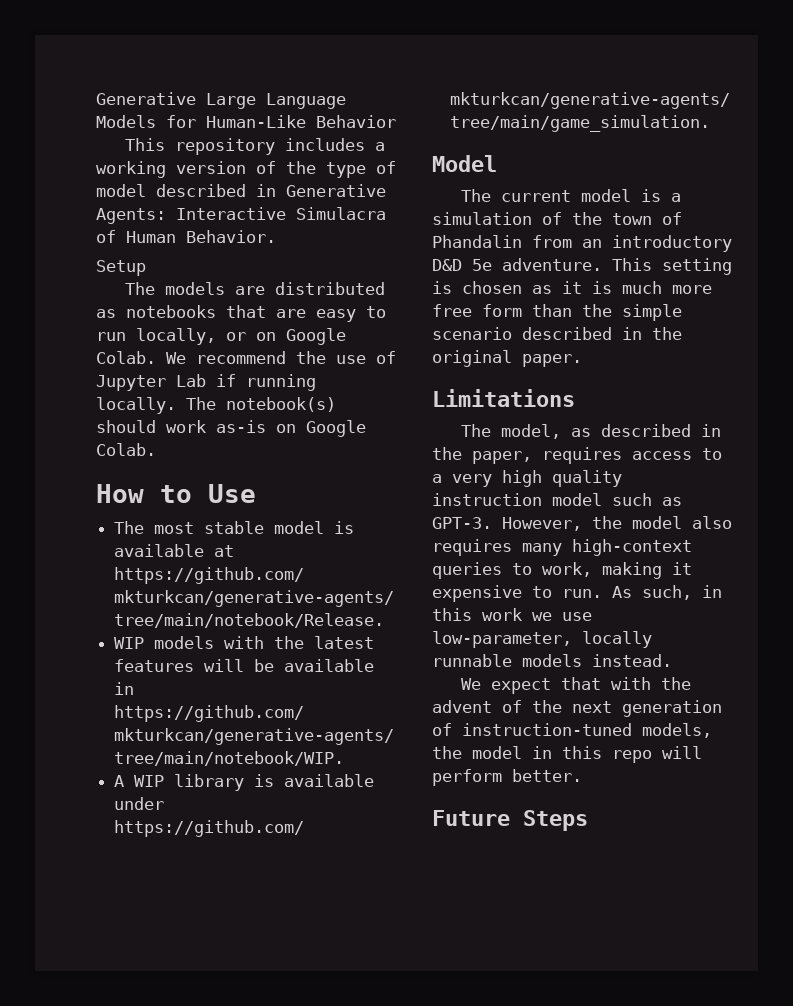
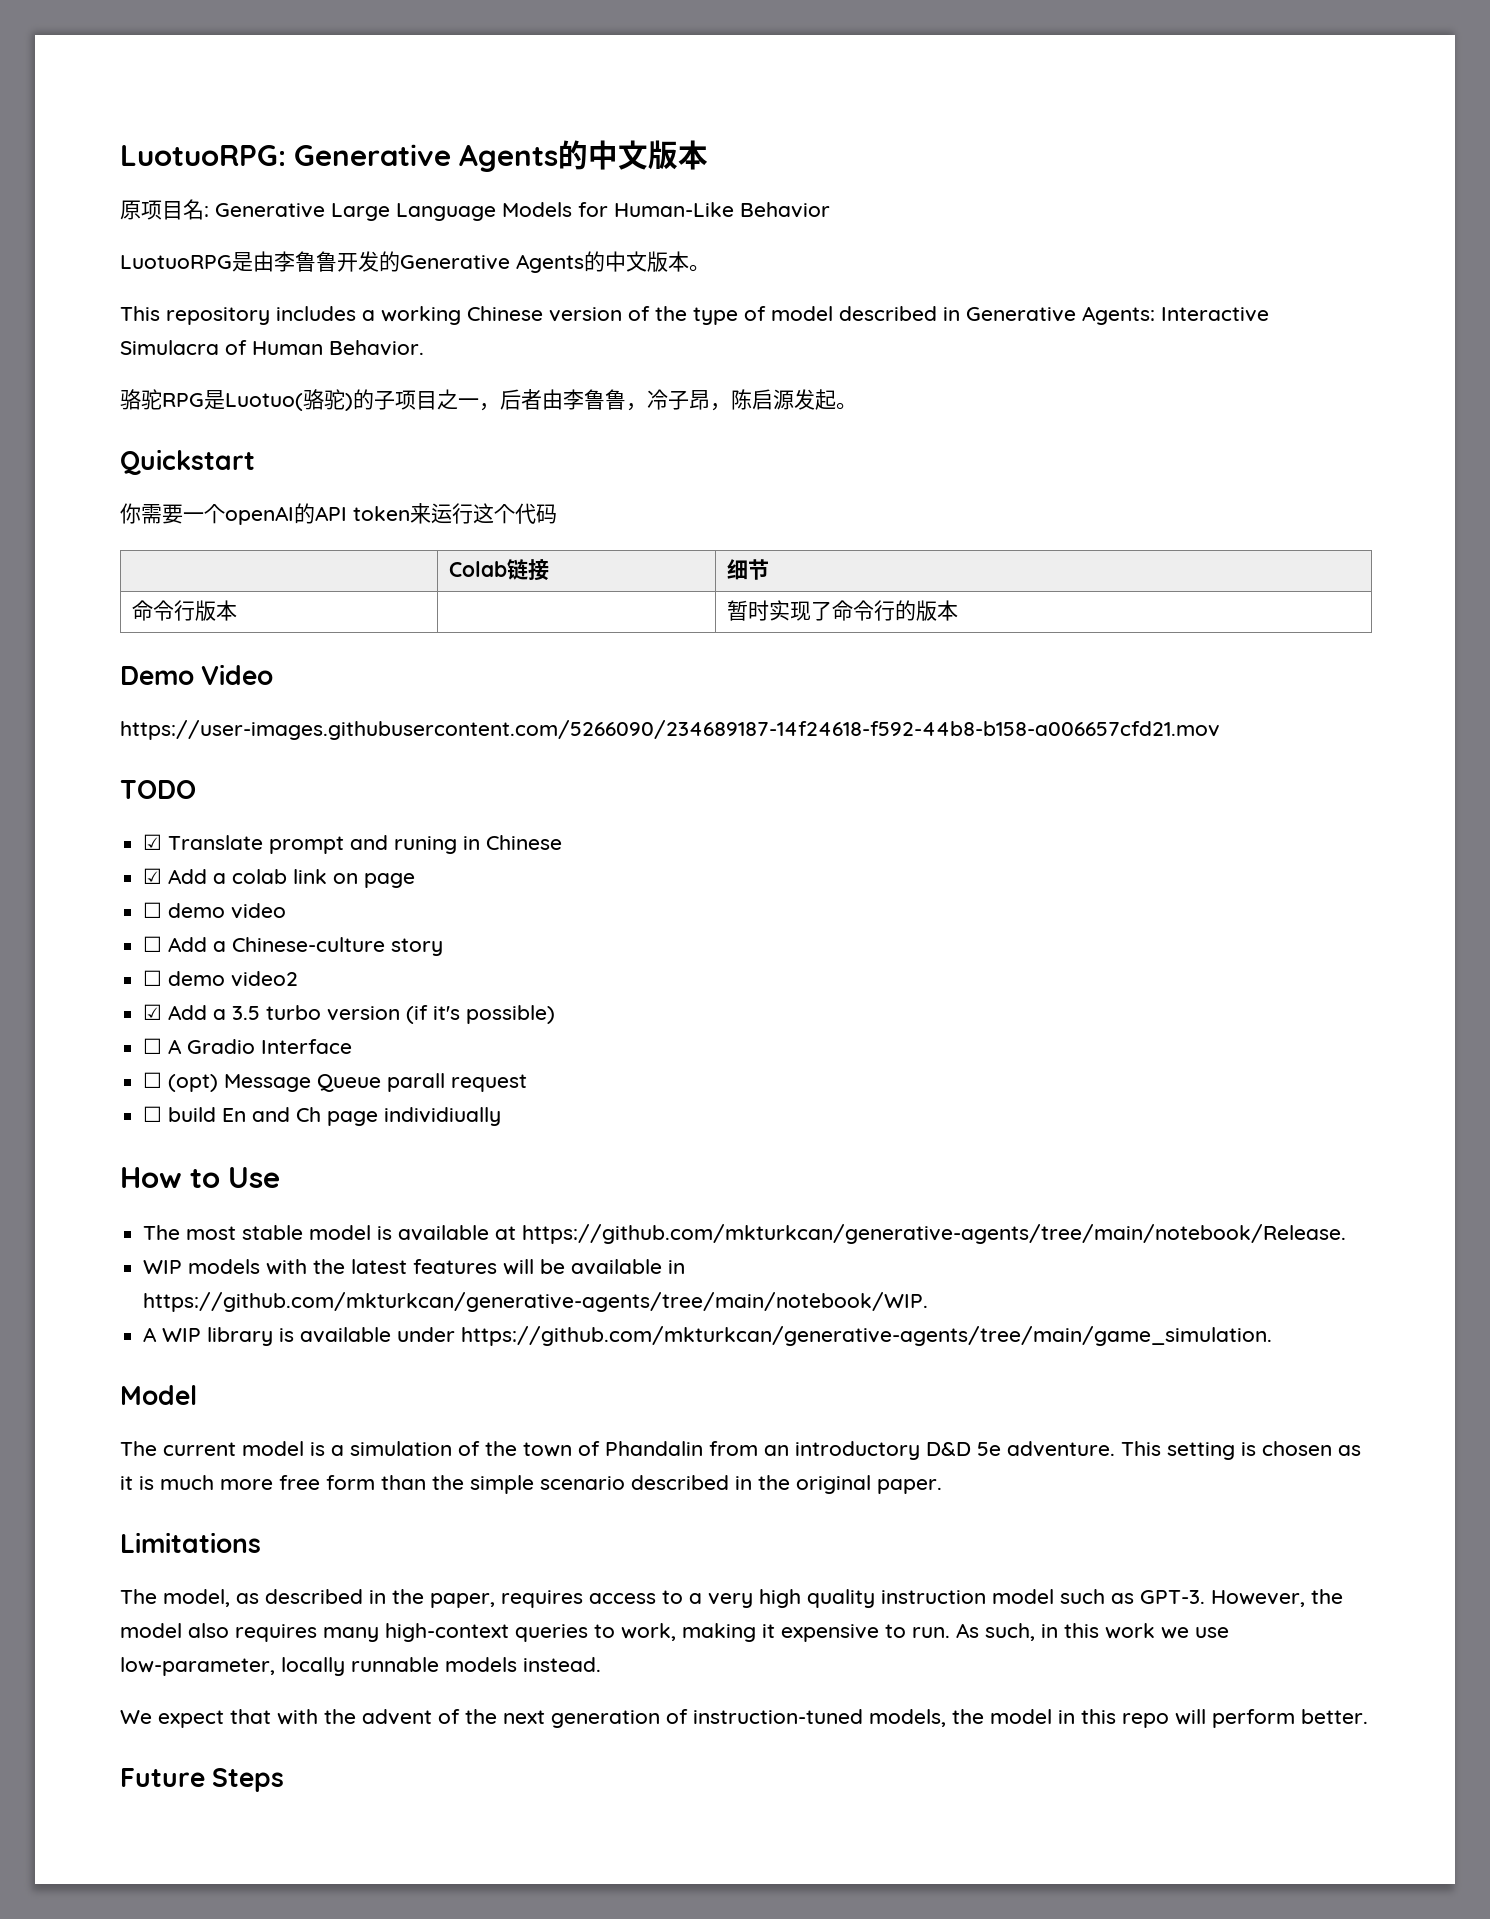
(96, 98) none -> [120,140,708,172] [120,199,209,220] LuotuoRPG: Generative Agents的中文版本 // 原项目名:
(396, 121) none -> [120,251,710,273] // LuotuoRPG是由李鲁鲁开发的Generative Agents的中文版本。
(166, 169) none -> [467,306,543,321] Chinese
[96,260,146,276] [125,282,386,295] [96,305,386,322] [96,328,346,345] [96,351,396,364] [96,374,316,391] [96,397,336,414] [96,420,366,437] [96,443,156,456] Setup // The models are distributed as notebooks that are easy to run locally, or on Google Colab. We recommend the use of Jupyter Lab if running locally. The notebook(s) should work as-is on Google Colab. -> [120,389,857,411] [120,449,255,475] [120,503,557,525] [448,559,549,581] [726,559,769,580] [131,600,237,621] [726,600,958,621] [120,664,274,685] [120,720,1220,740] [120,780,196,799] [143,834,563,854] [143,868,416,888] [143,902,287,919] [143,936,444,956] [143,970,299,987] [143,1004,556,1024] [143,1038,353,1054] [143,1072,528,1092] [143,1106,502,1126] 骆驼RPG是Luotuo(骆驼)的子项目之一，后者由李鲁鲁，冷子昂，陈启源发起。 // Quickstart // 你需要一个openAI的API token来运行这个代码 // | Colab链接 | 细节 // 命令行版本 | | 暂时实现了命令行的版本 // Demo Video // https://user-images.githubusercontent.com/5266090/234689187-14f24618-f592-44b8-b158-a006657cfd21.mov // TODO // ☑ Translate prompt and runing in Chinese // ☑ Add a colab link on page // ☐ demo video // ☐ Add a Chinese-culture story // ☐ demo video2 // ☑ Add a 3.5 turbo version (if it's possible) // ☐ A Gradio Interface // ☐ (opt) Message Queue parall request // ☐ build En and Ch page individiually

